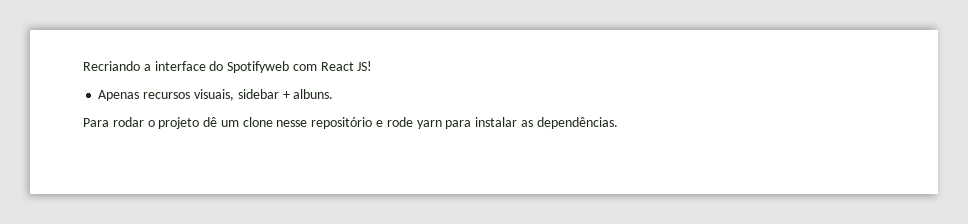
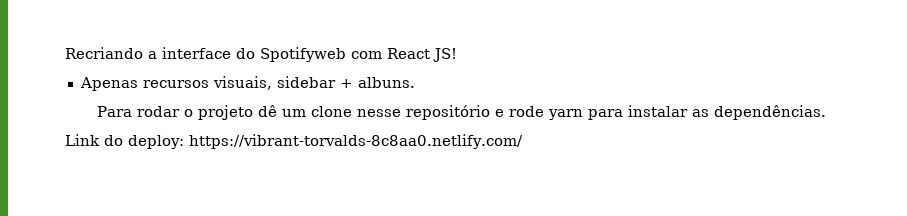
(618, 123) none -> [65,134,523,149] // Link do deploy: https://vibrant-torvalds-8c8aa0.netlify.com/

